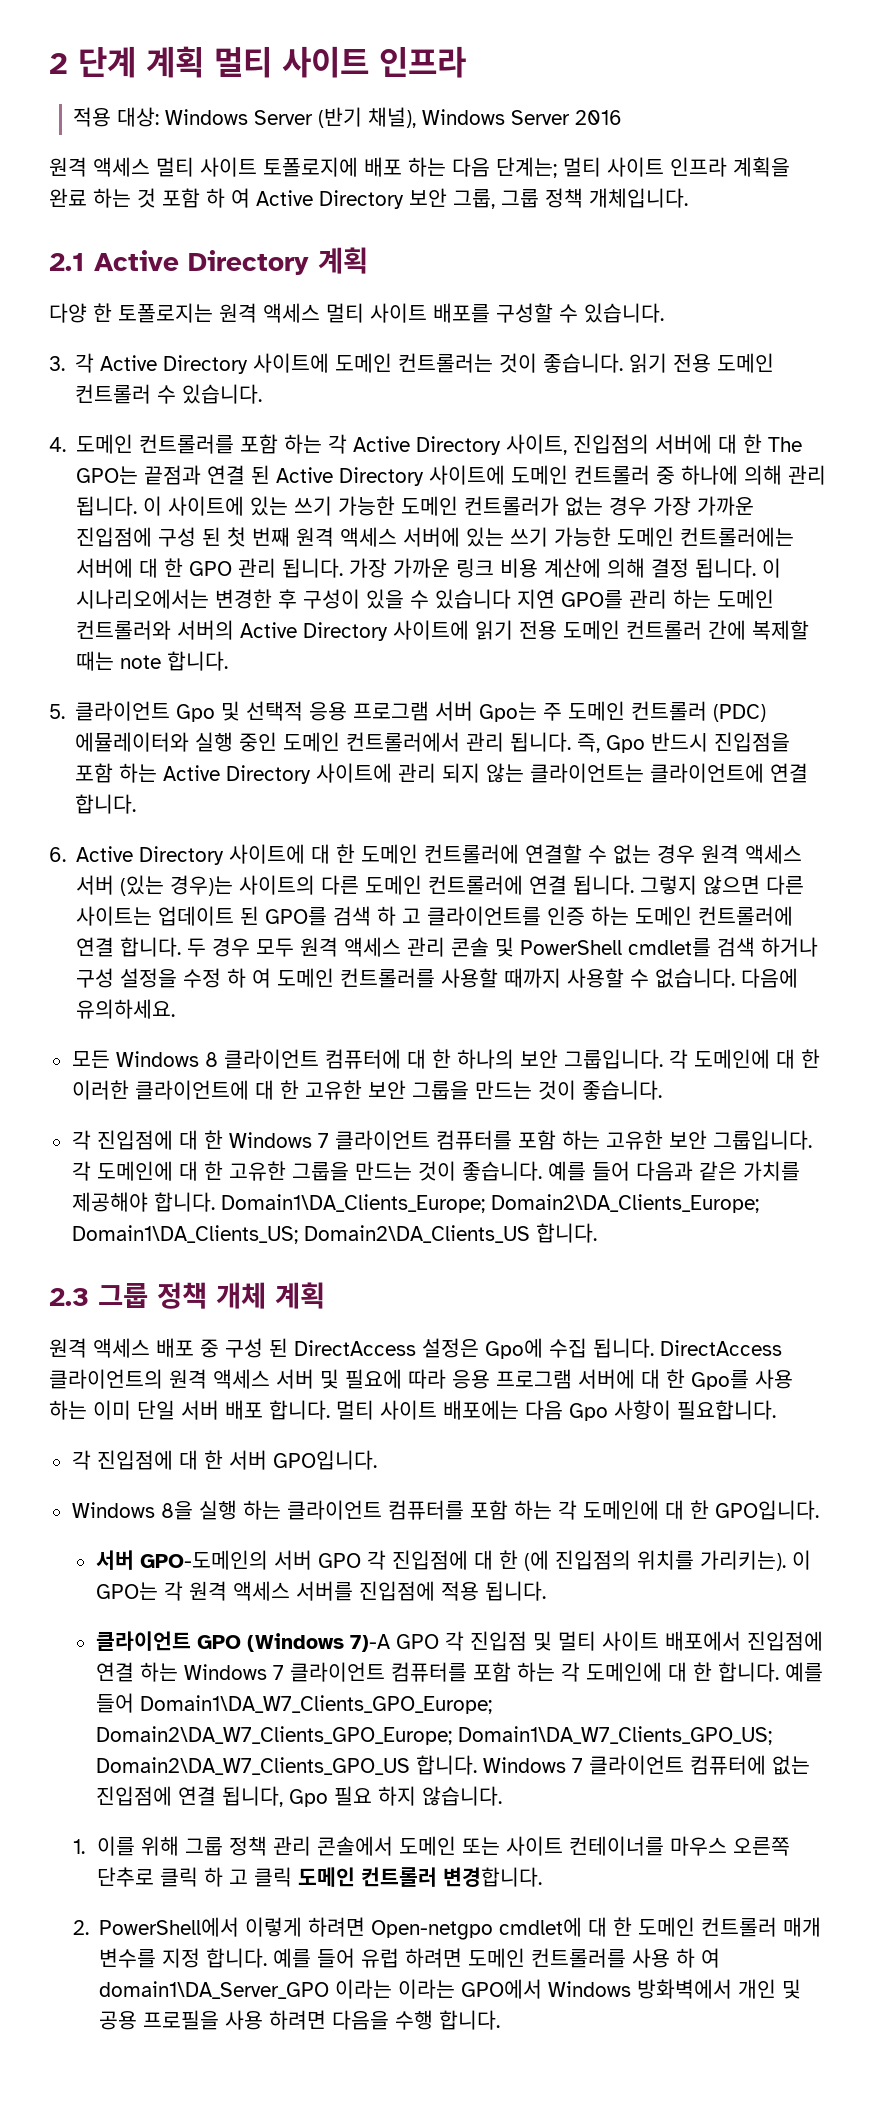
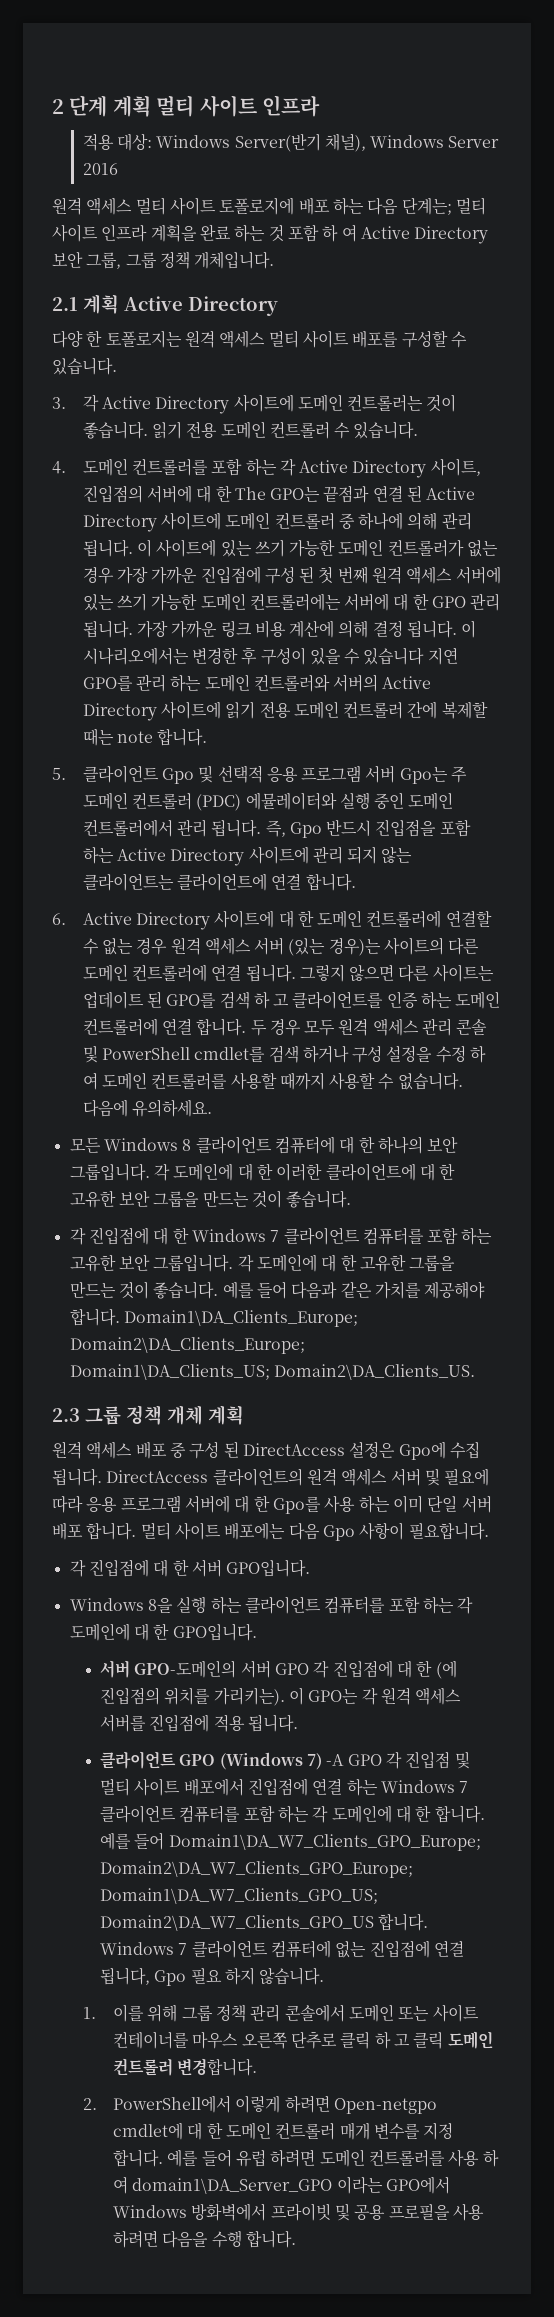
[254,107,363,128] Server (반기 -> [234,133,321,152] Server(반기
[94,247,368,275] Active Directory 계획 -> [83,294,278,316] 계획 Active Directory
[303,1223,597,1243] Domain2\DA_Clients_US 합니다. -> [273,1364,475,1380] Domain2\DA_Clients_US.
[349,1634,390,1652] 7)-A -> [307,1753,345,1770] 7) -A
[398,1979,456,1999] 이라는 -> (383, 2185) none
[738,1979,777,1999] 개인 -> [270,2203,331,2221] 프라이빗

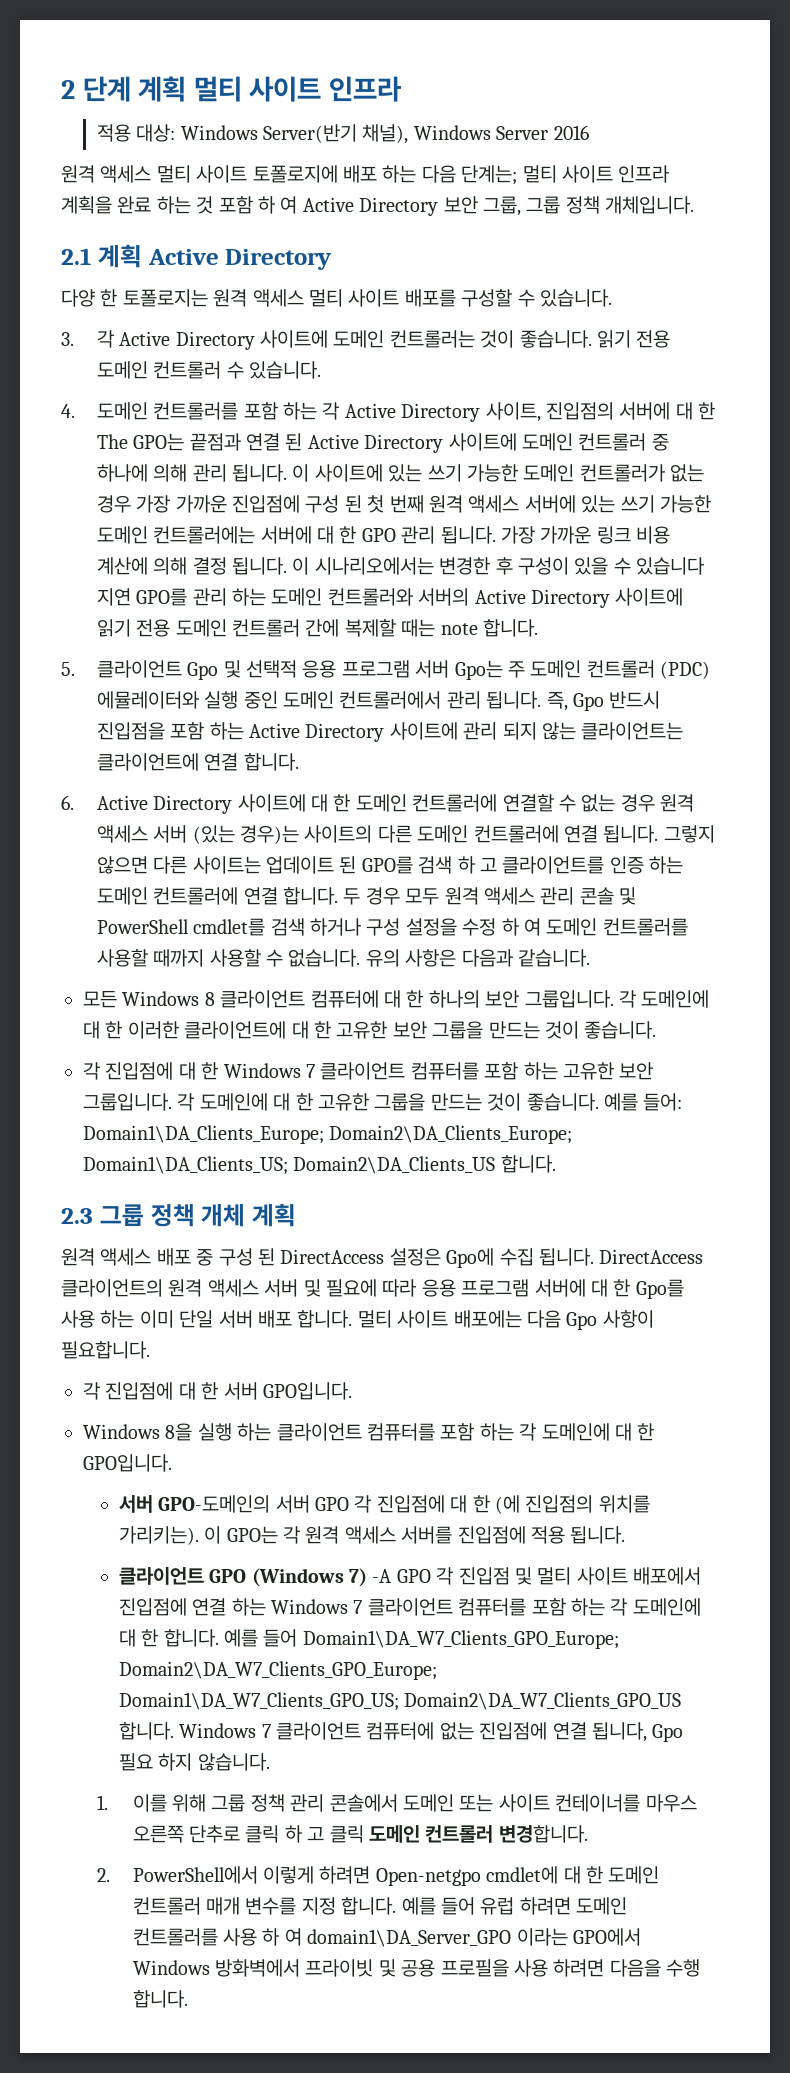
[82,1099,212,1117] 다음에 유의하세요. -> [365,949,591,967] 유의 사항은 다음과 같습니다.
[256,1281,486,1299] [69,1308,120,1326] 들어 다음과 같은 가치를 제공해야 합니다. -> [643,1093,683,1111] 들어:
[273,1364,475,1380] Domain2\DA_Clients_US. -> [293,1155,556,1174] Domain2\DA_Clients_US 합니다.

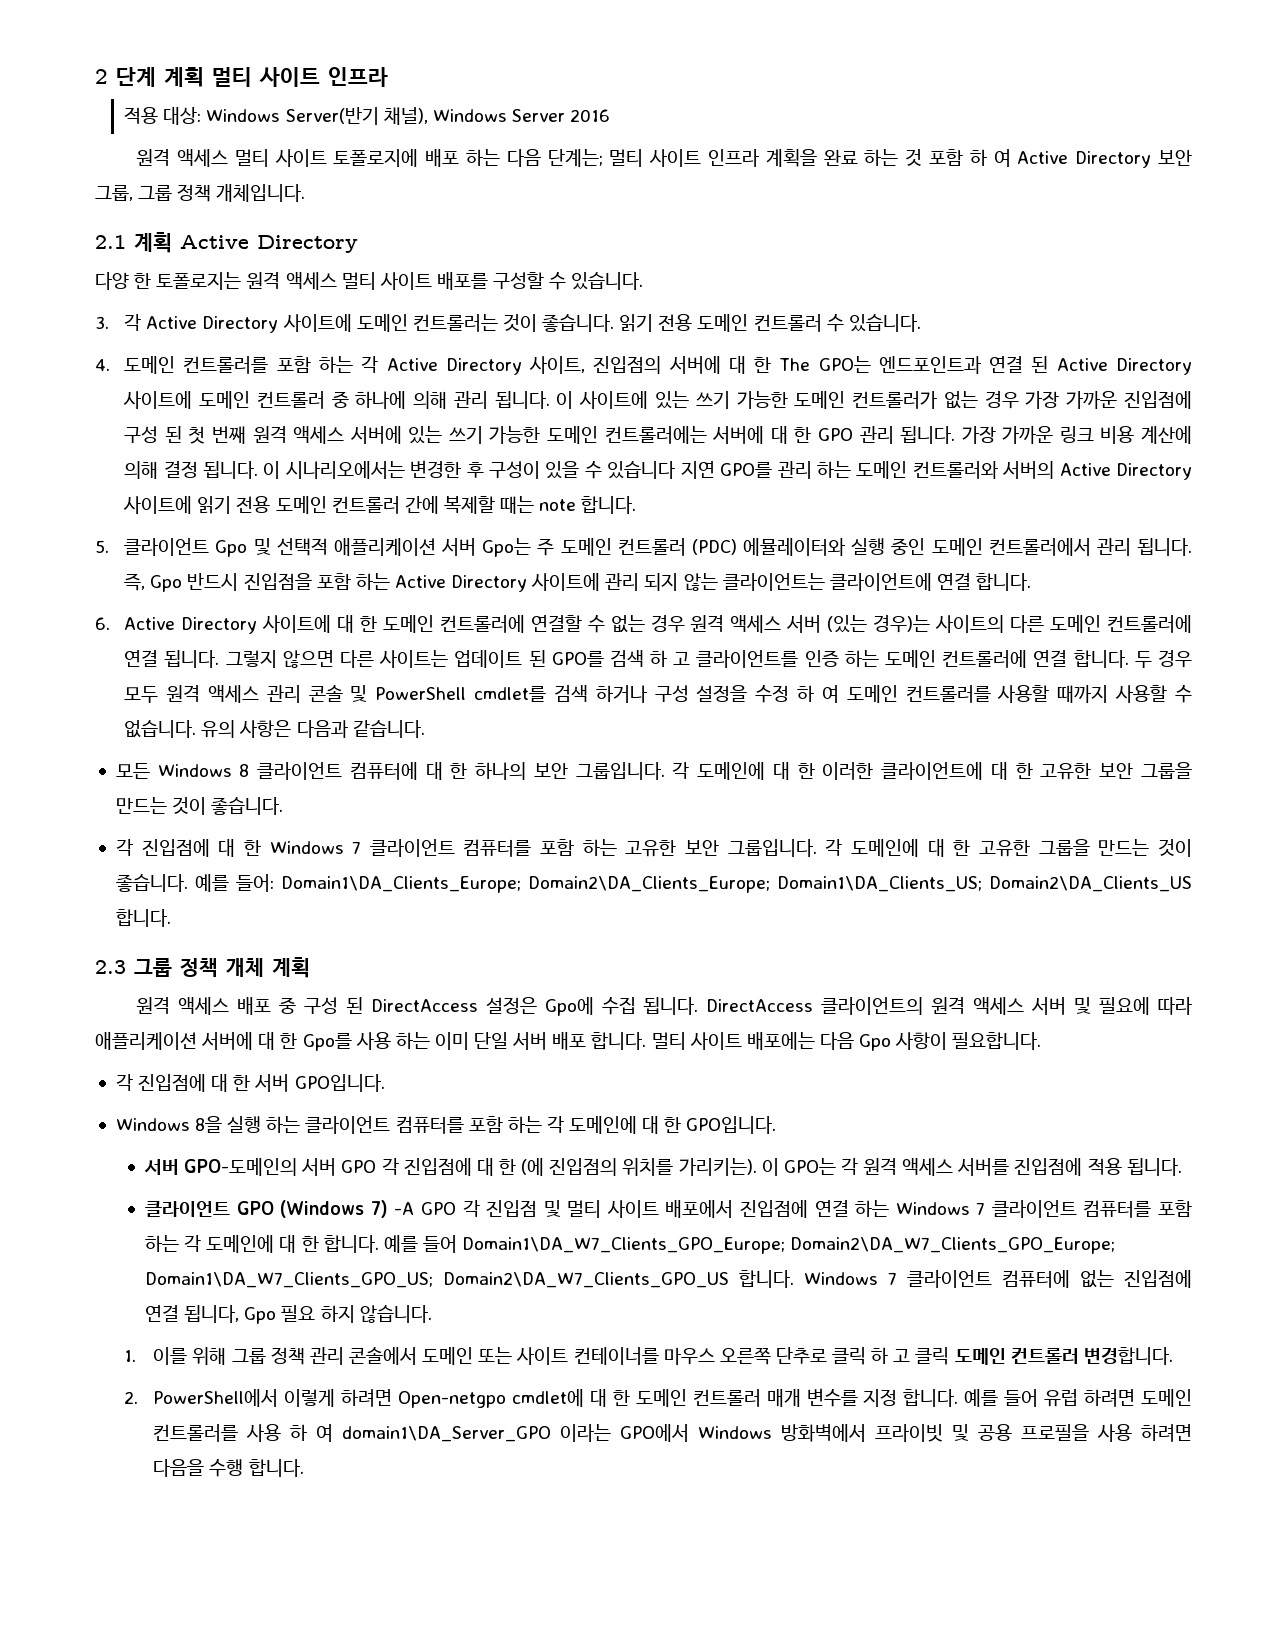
[189,433,241,451] 끝점과 -> [878,356,981,374] 엔드포인트과
[302,660,410,678] 응용 프로그램 -> [333,538,436,556] 애플리케이션
[421,1279,530,1297] 응용 프로그램 -> [95,1032,197,1050] 애플리케이션

